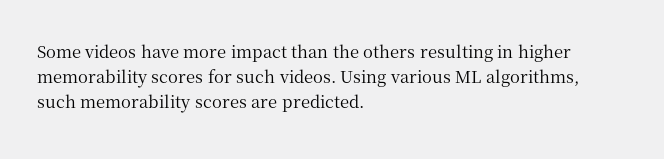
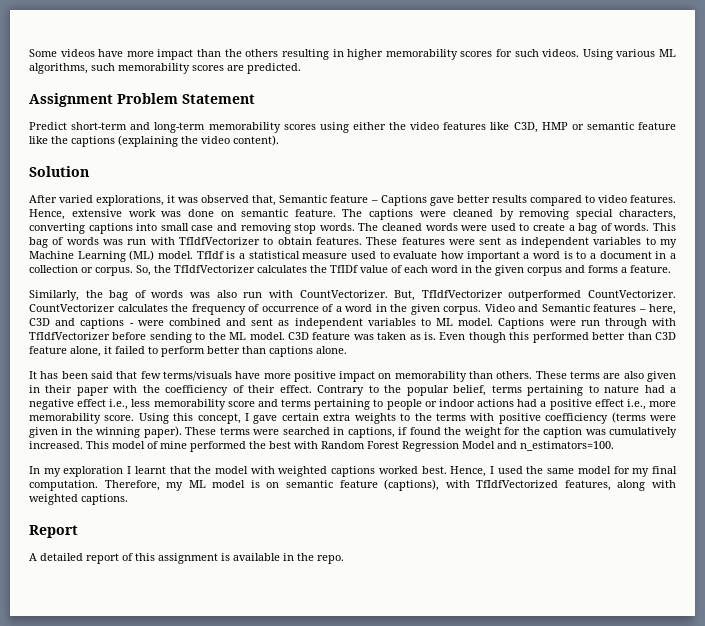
(364, 103) none -> [29,93,255,107] [29,122,676,133] [29,135,279,147] [29,166,89,177] [29,195,676,206] [29,209,676,220] [29,223,677,234] [29,237,677,248] [29,250,676,262] [29,265,671,276] [29,290,677,301] [29,304,676,315] [29,318,676,329] [29,332,677,343] [29,346,347,357] [29,371,676,382] [29,385,677,396] [29,399,676,410] [29,412,677,424] [29,426,677,438] [29,441,614,452] [29,466,677,477] [29,479,676,491] [29,494,128,505] [29,525,78,538] [29,553,344,564] // Assignment Problem Statement // Predict short-term and long-term memorability scores using either the video features like C3D, HMP or semantic feature like the captions (explaining the video content). // Solution // After varied explorations, it was observed that, Semantic feature – Captions gave better results compared to video features. Hence, extensive work was done on semantic feature. The captions were cleaned by removing special characters, converting captions into small case and removing stop words. The cleaned words were used to create a bag of words. This bag of words was run with TfIdfVectorizer to obtain features. These features were sent as independent variables to my Machine Learning (ML) model. TfIdf is a statistical measure used to evaluate how important a word is to a document in a collection or corpus. So, the TfIdfVectorizer calculates the TfIDf value of each word in the given corpus and forms a feature. // Similarly, the bag of words was also run with CountVectorizer. But, TfIdfVectorizer outperformed CountVectorizer. CountVectorizer calculates the frequency of occurrence of a word in the given corpus. Video and Semantic features – here, C3D and captions - were combined and sent as independent variables to ML model. Captions were run through with TfIdfVectorizer before sending to the ML model. C3D feature was taken as is. Even though this performed better than C3D feature alone, it failed to perform better than captions alone. // It has been said that few terms/visuals have more positive impact on memorability than others. These terms are also given in their paper with the coefficiency of their effect. Contrary to the popular belief, terms pertaining to nature had a negative effect i.e., less memorability score and terms pertaining to people or indoor actions had a positive effect i.e., more memorability score. Using this concept, I gave certain extra weights to the terms with positive coefficiency (terms were given in the winning paper). These terms were searched in captions, if found the weight for the caption was cumulatively increased. This model of mine performed the best with Random Forest Regression Model and n_estimators=100. // In my exploration I learnt that the model with weighted captions worked best. Hence, I used the same model for my final computation. Therefore, my ML model is on semantic feature (captions), with TfIdfVectorized features, along with weighted captions. // Report // A detailed report of this assignment is available in the repo.

